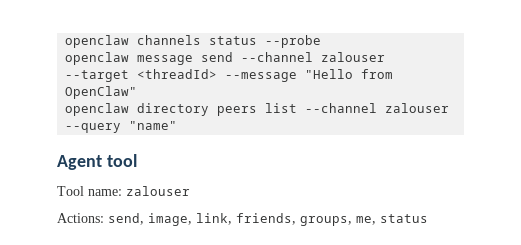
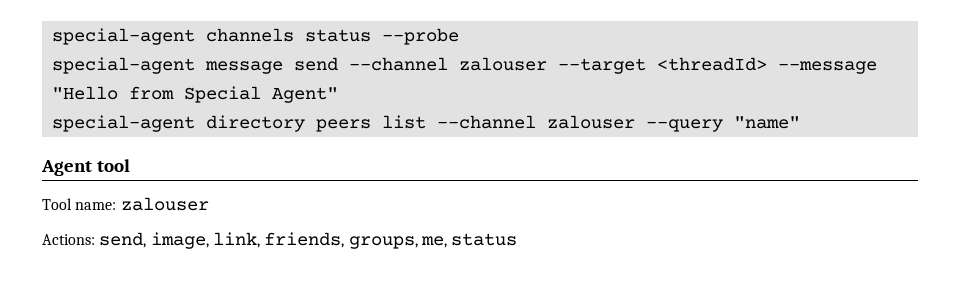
[65,35,130,48] openclaw -> [51,28,195,45] special-agent
[65,52,130,65] openclaw -> [51,57,195,74] special-agent
[65,86,138,99] [65,103,130,116] OpenClaw" // openclaw -> [183,86,338,103] [51,115,195,132] Special Agent" // special-agent

